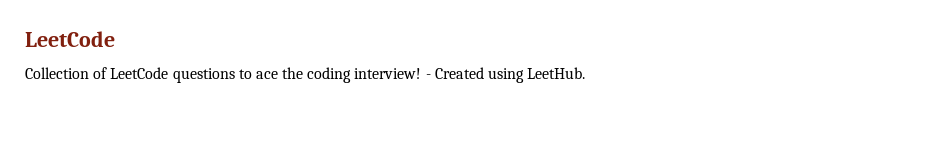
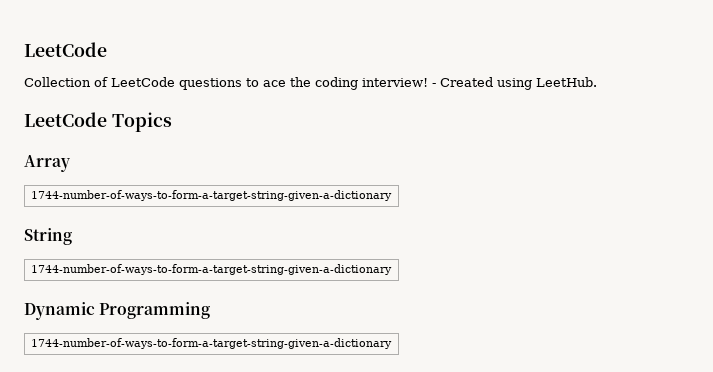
(586, 73) none -> [24,112,172,132] [24,155,70,172] [30,190,392,201] [24,228,72,245] [30,264,392,275] [24,302,211,320] [30,338,392,349] // LeetCode Topics // Array // 1744-number-of-ways-to-form-a-target-string-given-a-dictionary // String // 1744-number-of-ways-to-form-a-target-string-given-a-dictionary // Dynamic Programming // 1744-number-of-ways-to-form-a-target-string-given-a-dictionary

